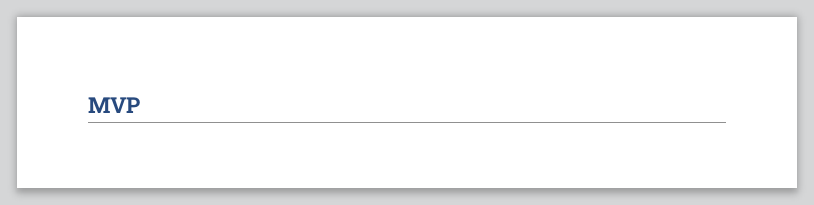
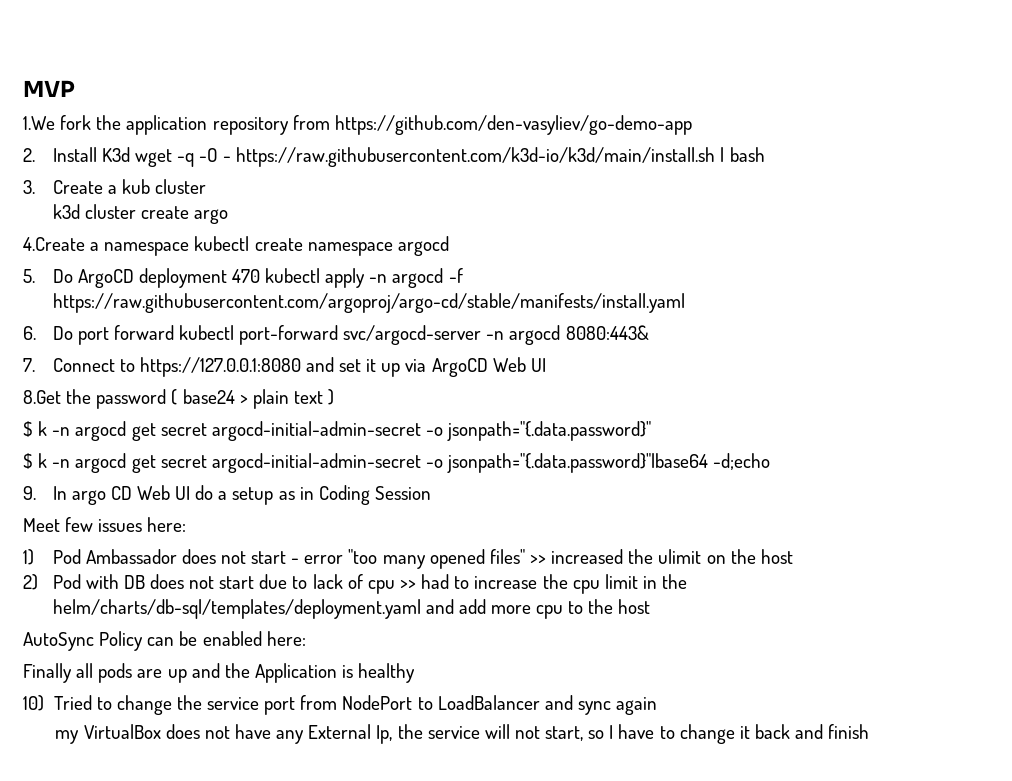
(140, 105) none -> [23,115,692,135] [23,147,765,167] [23,179,206,194] [52,204,228,224] [23,236,449,256] [23,268,463,288] [52,293,686,313] [23,325,649,345] [23,357,546,377] [23,389,335,409] [23,421,652,441] [23,453,771,473] [23,485,431,505] [23,517,187,532] [23,549,793,569] [23,574,688,594] [52,599,651,619] [23,631,306,651] [23,663,416,683] [23,695,658,715] [55,724,870,744] // 1.We fork the application repository from https://github.com/den-vasyliev/go-demo-app // 2. Install K3d wget -q -O - https://raw.githubusercontent.com/k3d-io/k3d/main/install.sh | bash // 3. Create a kub cluster // k3d cluster create argo // 4.Create a namespace kubectl create namespace argocd // 5. Do ArgoCD deployment 470 kubectl apply -n argocd -f https://raw.githubusercontent.com/argoproj/argo-cd/stable/manifests/install.yaml // 6. Do port forward kubectl port-forward svc/argocd-server -n argocd 8080:443& // 7. Connect to https://127.0.0.1:8080 and set it up via ArgoCD Web UI // 8.Get the password ( base24 > plain text ) // $ k -n argocd get secret argocd-initial-admin-secret -o jsonpath="{.data.password}" // $ k -n argocd get secret argocd-initial-admin-secret -o jsonpath="{.data.password}"|base64 -d;echo // 9. In argo CD Web UI do a setup as in Coding Session // Meet few issues here: // 1) Pod Ambassador does not start - error "too many opened files" >> increased the ulimit on the host // 2) Pod with DB does not start due to lack of cpu >> had to increase the cpu limit in the helm/charts/db-sql/templates/deployment.yaml and add more cpu to the host // AutoSync Policy can be enabled here: // Finally all pods are up and the Application is healthy // 10) Tried to change the service port from NodePort to LoadBalancer and sync again // my VirtualBox does not have any External Ip, the service will not start, so I have to change it back and finish

